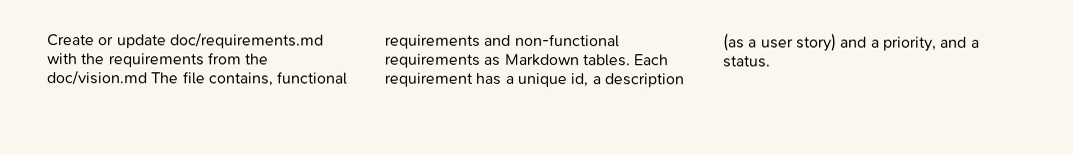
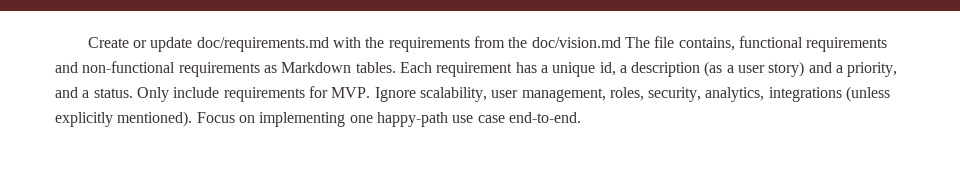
(771, 61) none -> [136,86,891,102] [55,111,581,127] Only include requirements for MVP. Ignore scalability, user management, roles, security, analytics, integrations (unless explicitly mentioned). Focus on implementing one happy-path use case end-to-end.

